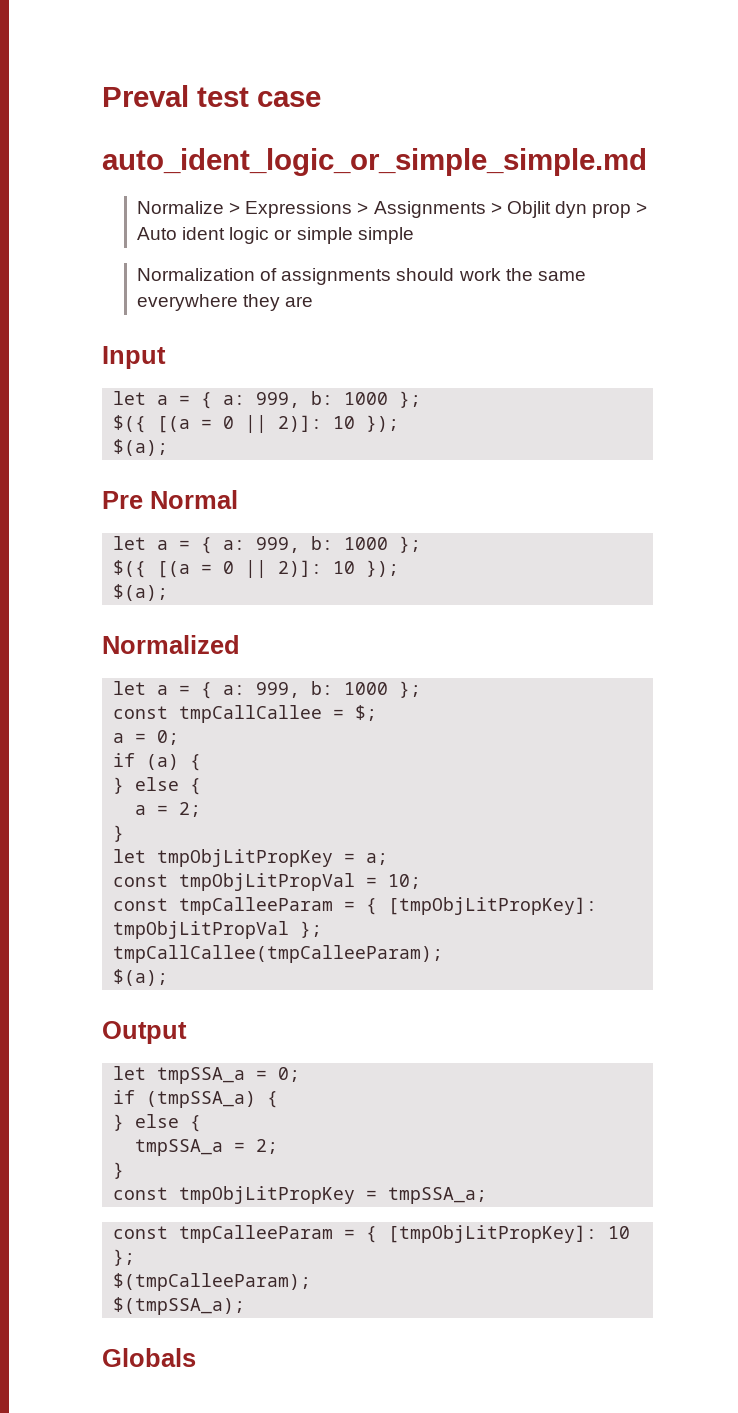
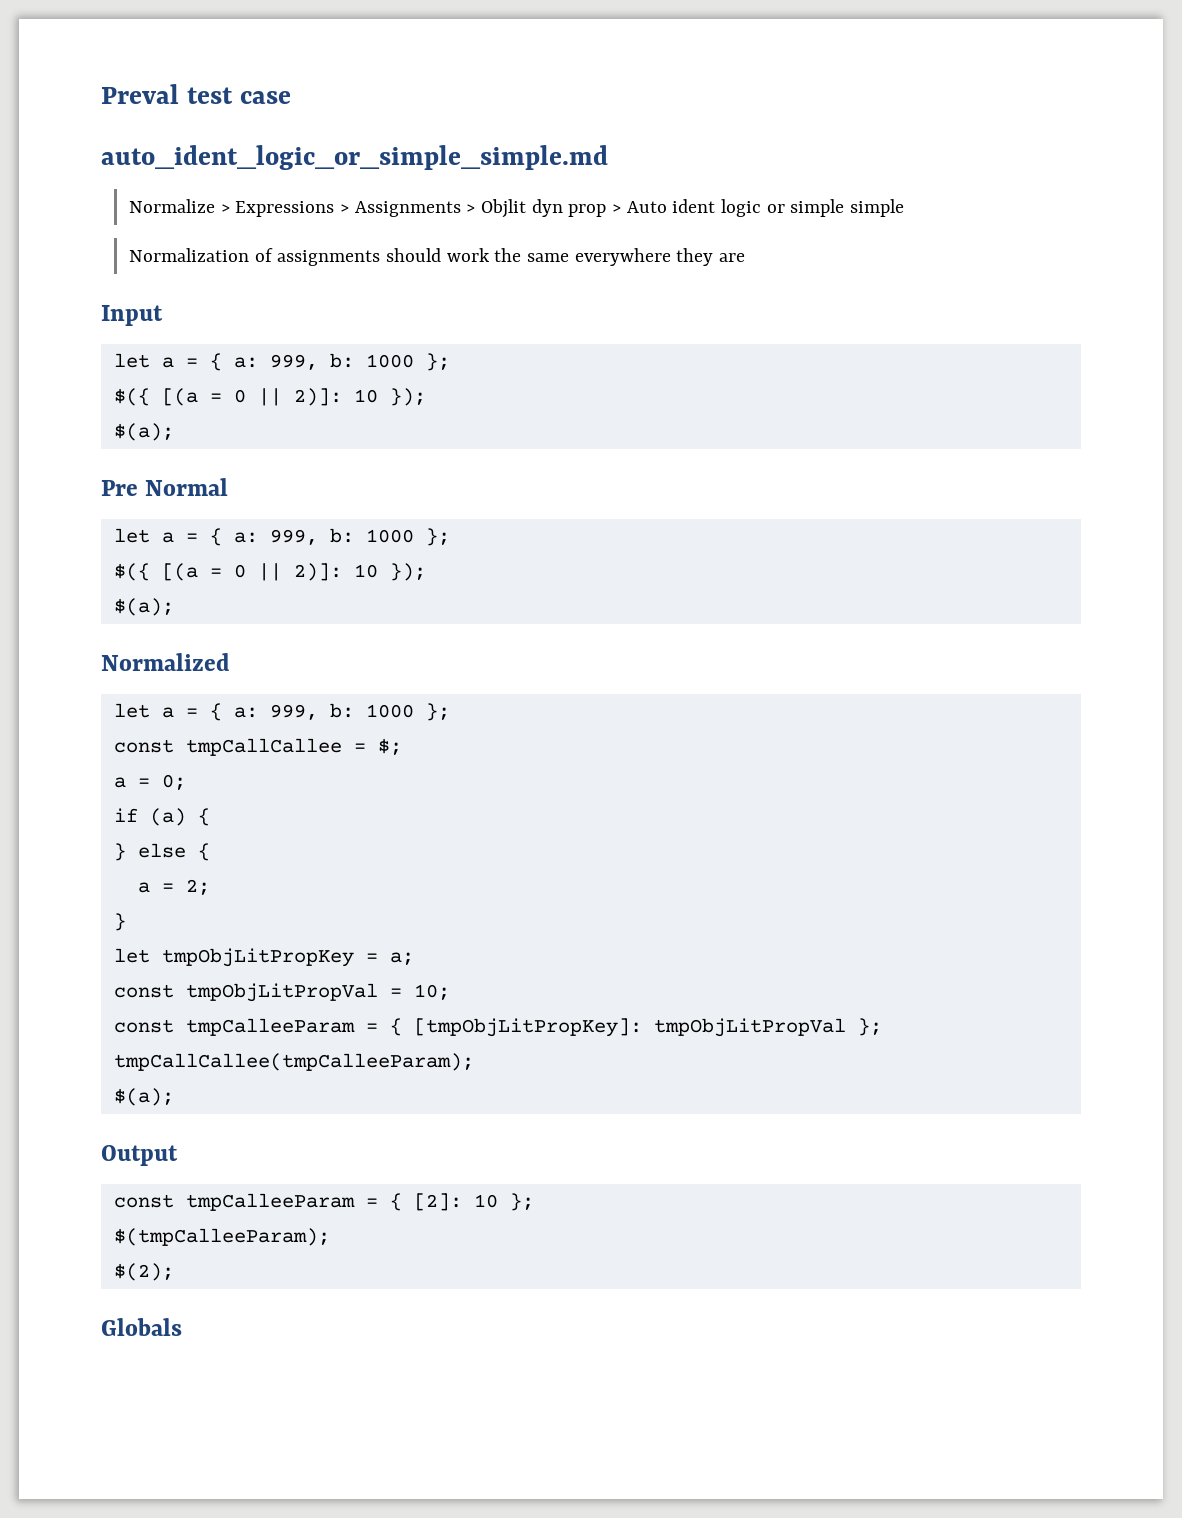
[113,1066,301,1084] [113,1090,279,1108] [113,1114,202,1132] [135,1139,279,1156] [113,1162,125,1179] [113,1186,488,1204] [113,1225,598,1243] // let tmpSSA_a = 0; // if (tmpSSA_a) { // } else { // tmpSSA_a = 2; // } // const tmpObjLitPropKey = tmpSSA_a; // const tmpCalleeParam = { [tmpObjLitPropKey]: -> [113,1193,462,1211] // const tmpCalleeParam = { [2]:
[113,1297,246,1315] $(tmpSSA_a); -> [113,1263,174,1281] $(2);

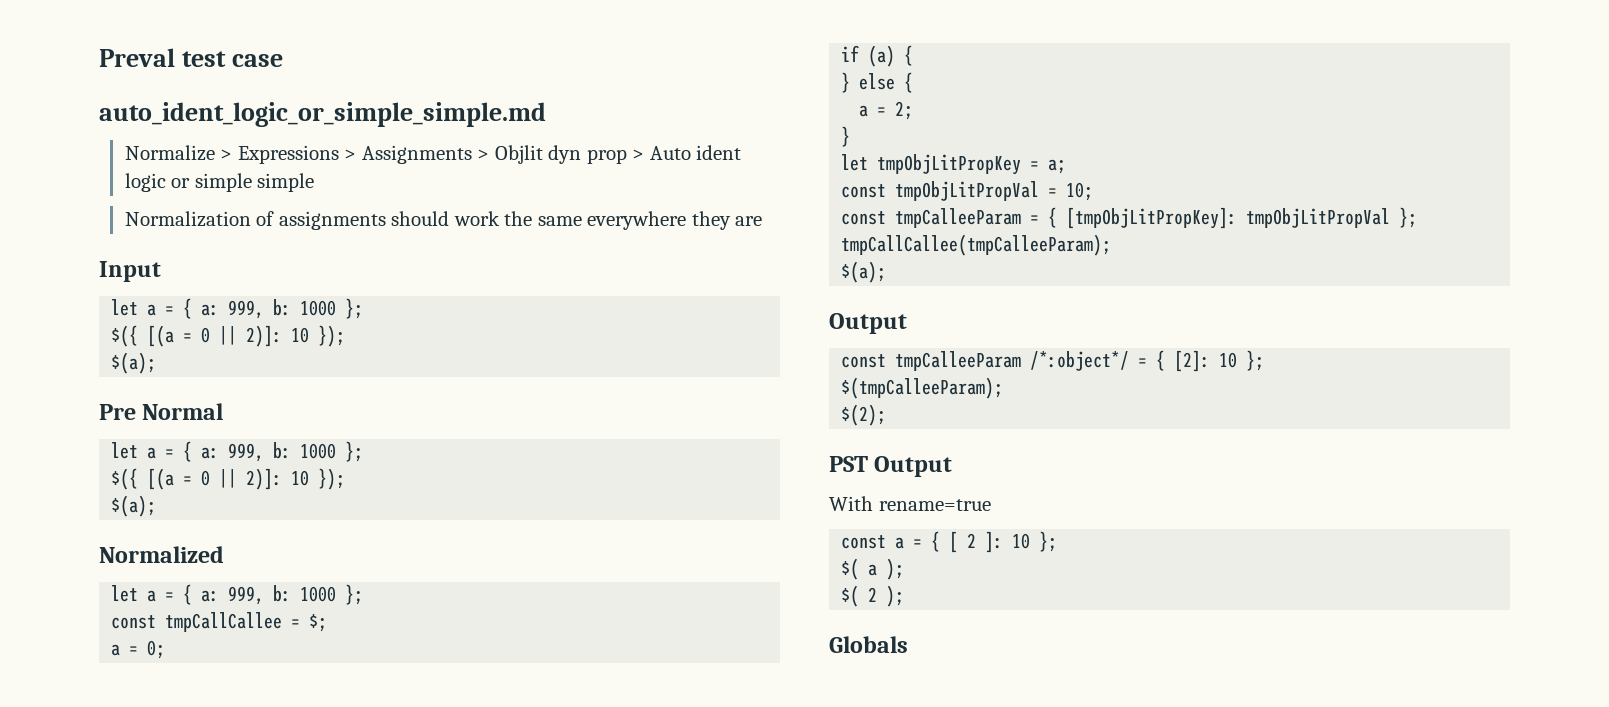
(355, 1202) none -> [1030,351,1130,371] /*:object*/
(174, 1272) none -> [829,456,953,477] [829,496,991,511] [841,531,1058,553] [841,558,905,580] [841,585,905,607] // PST Output // With rename=true // const a = { [ 2 ]: 10 }; // $( a ); // $( 2 );

